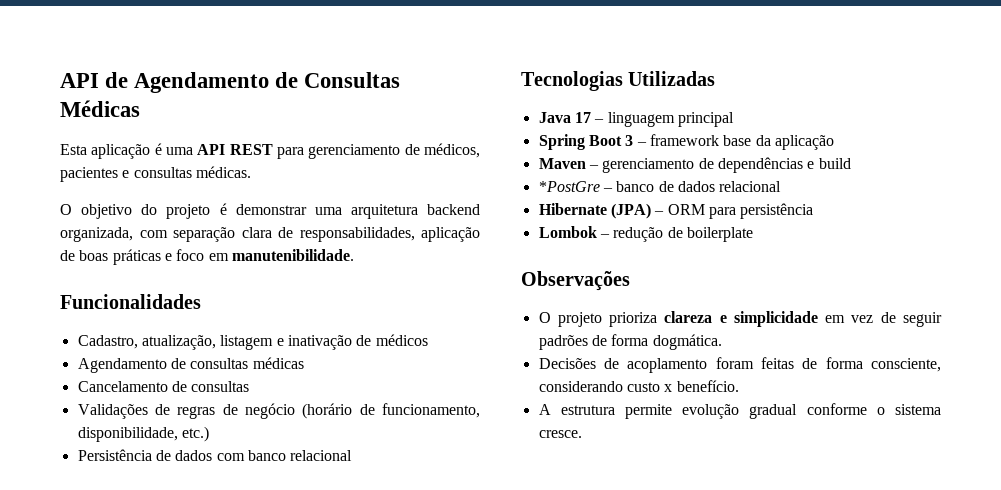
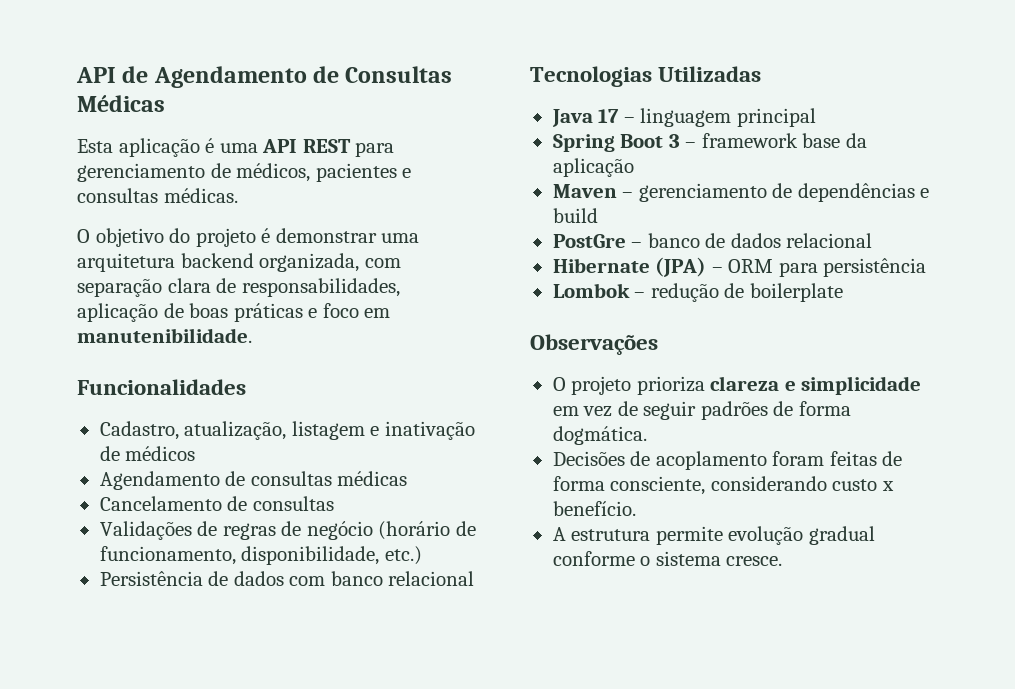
[538,181,600,192] *PostGre -> [552,234,626,248] PostGre

